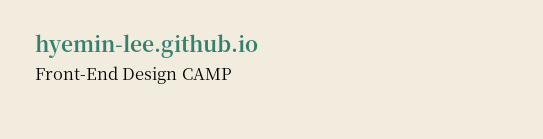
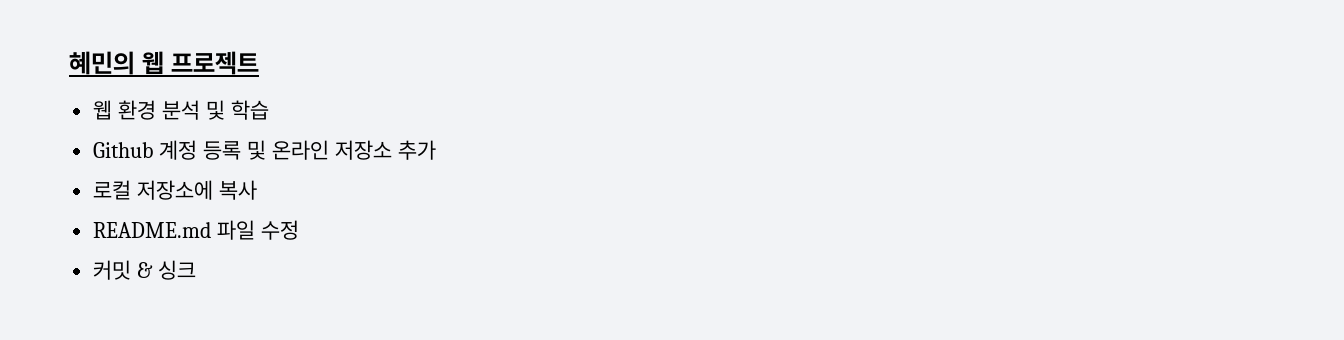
[35,34,258,58] [35,66,232,84] hyemin-lee.github.io // Front-End Design CAMP -> [69,51,259,75] [93,100,269,120] [93,140,436,160] [93,180,258,200] [93,220,300,240] [93,260,197,280] 혜민의 웹 프로젝트 // 웹 환경 분석 및 학습 // Github 계정 등록 및 온라인 저장소 추가 // 로컬 저장소에 복사 // README.md 파일 수정 // 커밋 & 싱크

